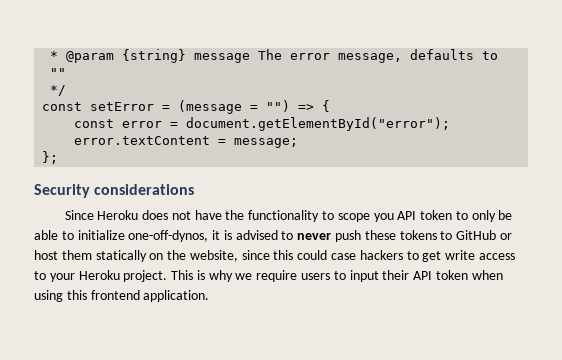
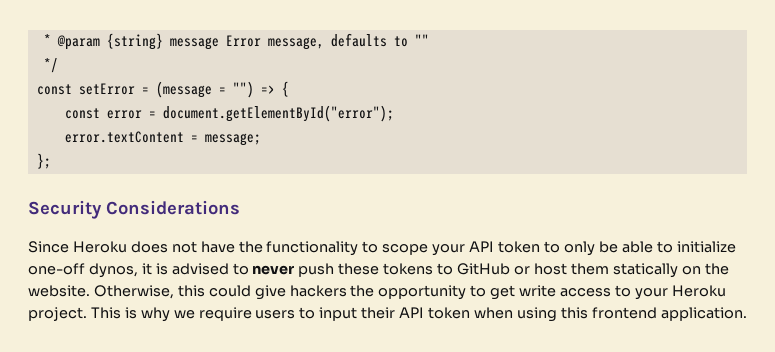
[258,49,331,60] The error -> [225,35,261,47] Error
[94,184,195,195] considerations -> [106,200,240,215] Considerations
[373,213,394,222] you -> [432,244,466,256] your
[128,230,209,242] one-off-dynos, -> [28,263,138,278] one-off dynos,
[189,250,403,262] website, since this could case hackers -> [28,285,467,300] website. Otherwise, this could give hackers the opportunity

